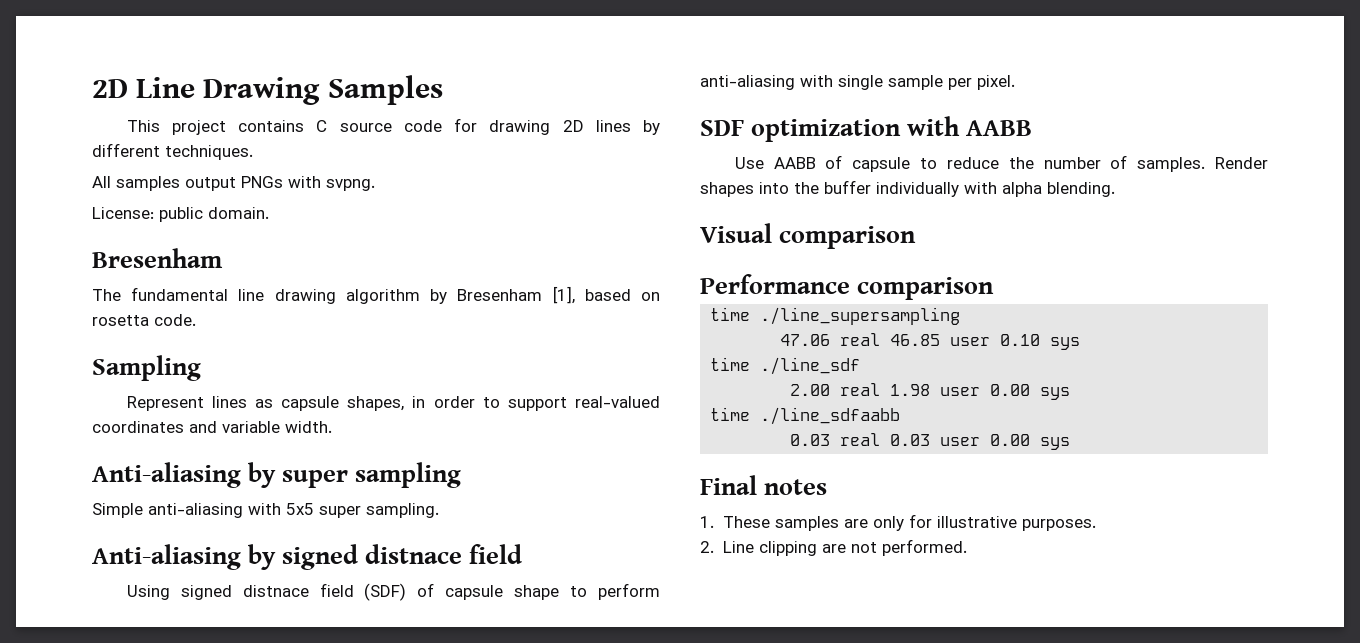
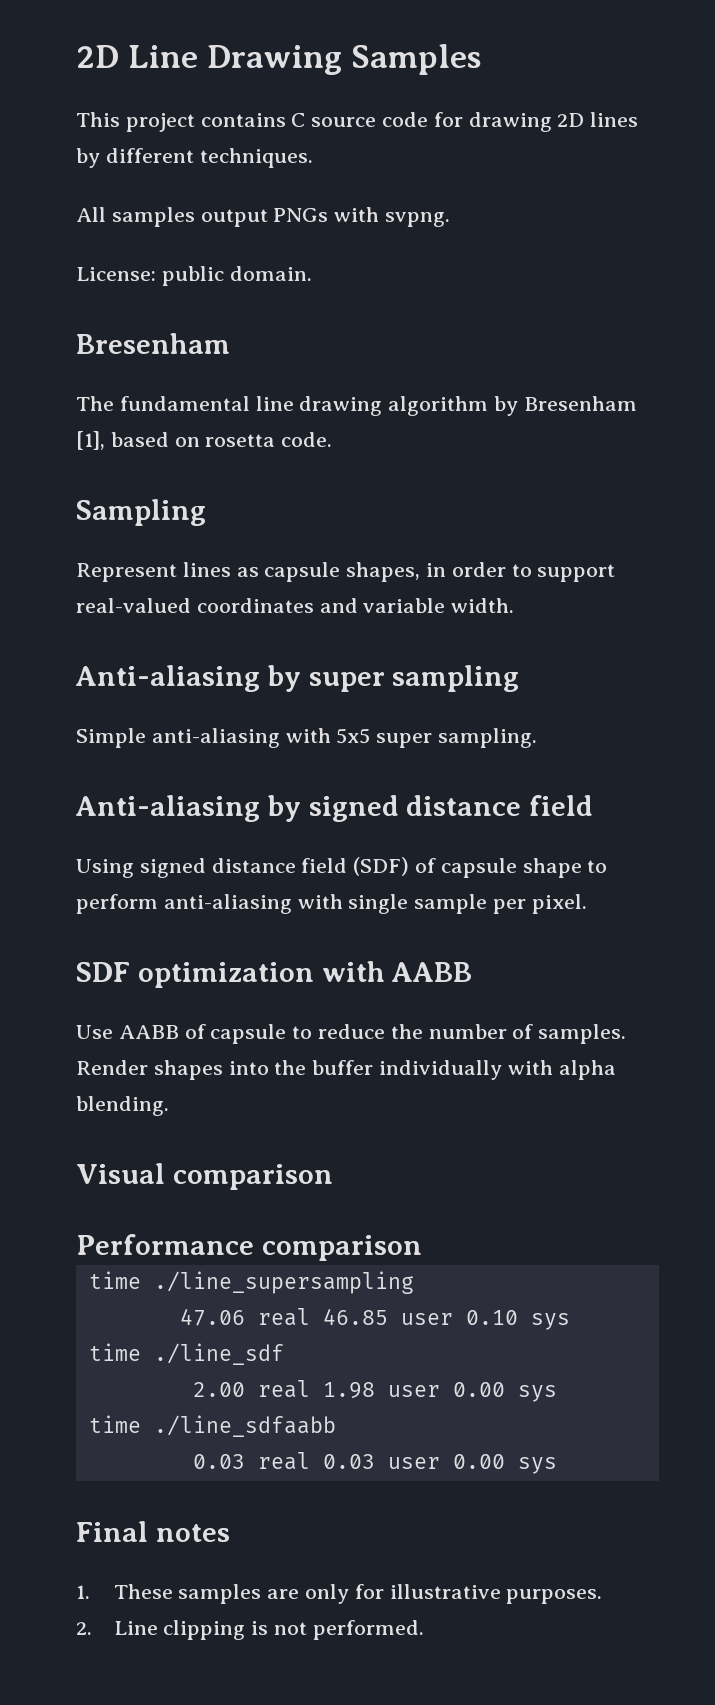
[365,544,463,564] distnace -> [406,795,522,816] distance
[242,585,309,597] distnace -> [211,858,296,873] distance
[821,544,846,553] are -> [251,1621,269,1635] is

